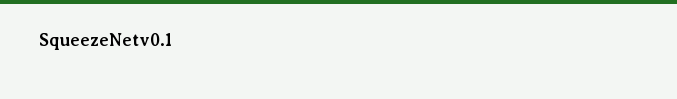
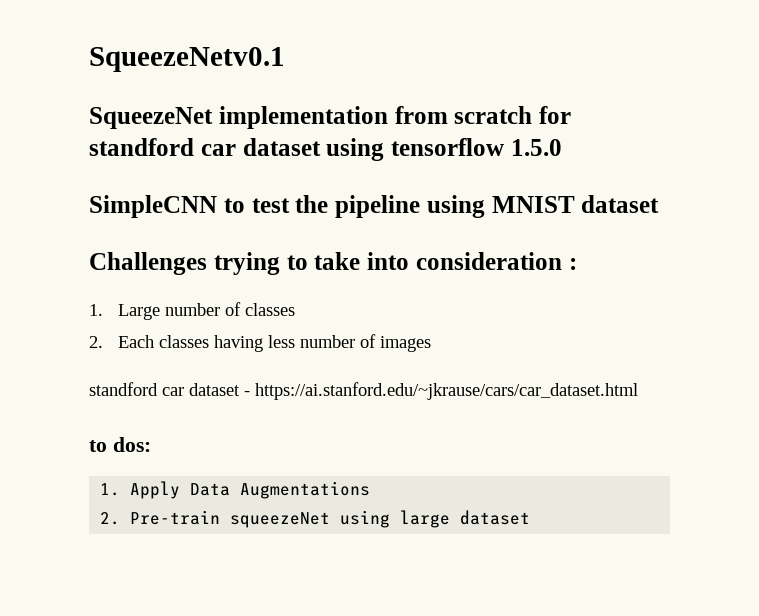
(172, 41) none -> [89,106,571,129] [89,138,562,161] [89,195,660,218] [89,252,577,275] [89,302,296,320] [89,334,432,352] [89,382,638,400] [89,437,151,452] [100,481,371,499] [100,510,531,528] // SqueezeNet implementation from scratch for standford car dataset using tensorflow 1.5.0 // SimpleCNN to test the pipeline using MNIST dataset // Challenges trying to take into consideration : // 1. Large number of classes // 2. Each classes having less number of images // standford car dataset - https://ai.stanford.edu/~jkrause/cars/car_dataset.html // to dos: // 1. Apply Data Augmentations // 2. Pre-train squeezeNet using large dataset

